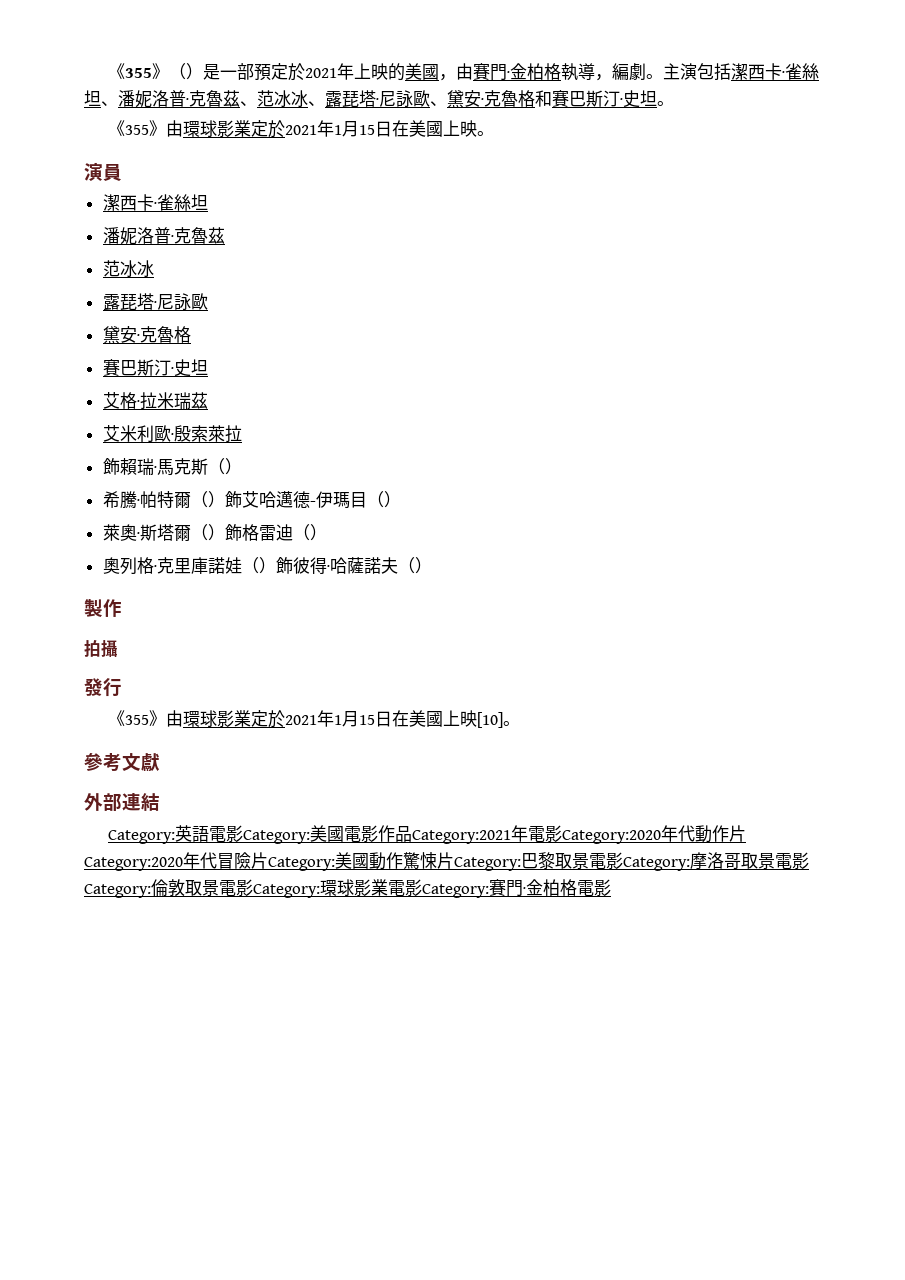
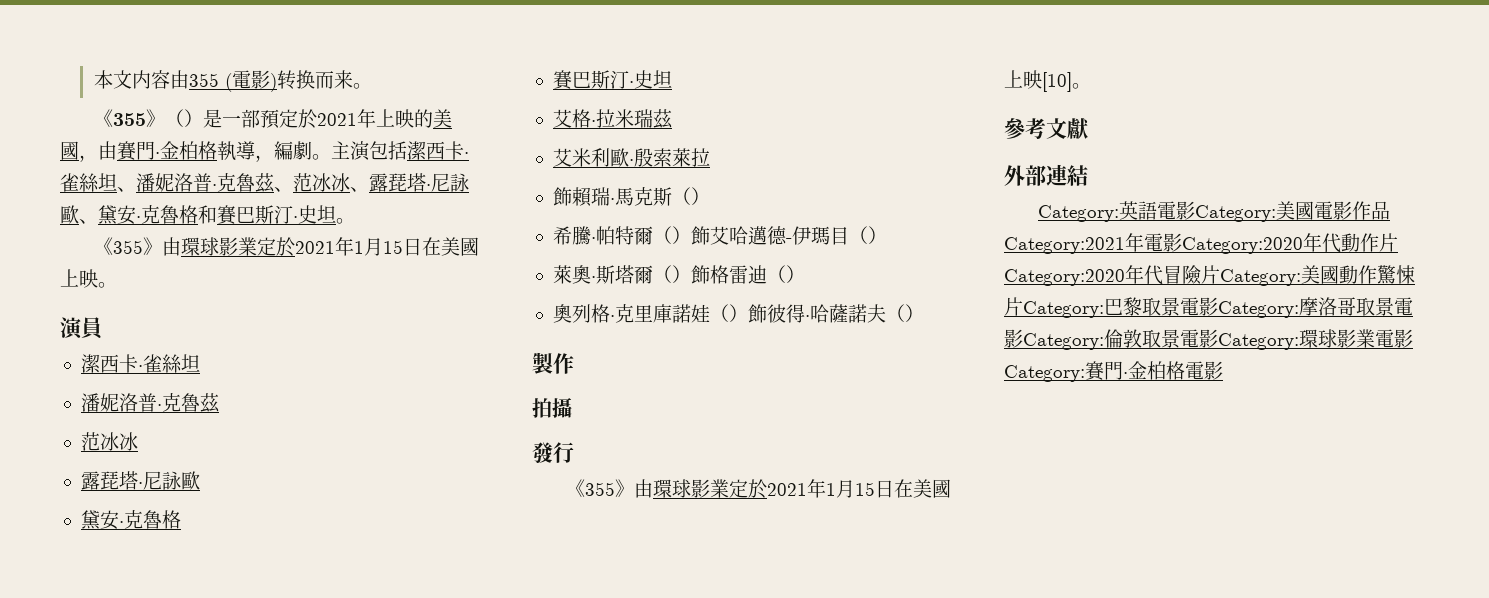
(108, 71) none -> [93,70,372,92] 本文内容由355 (電影)转换而来。 //

